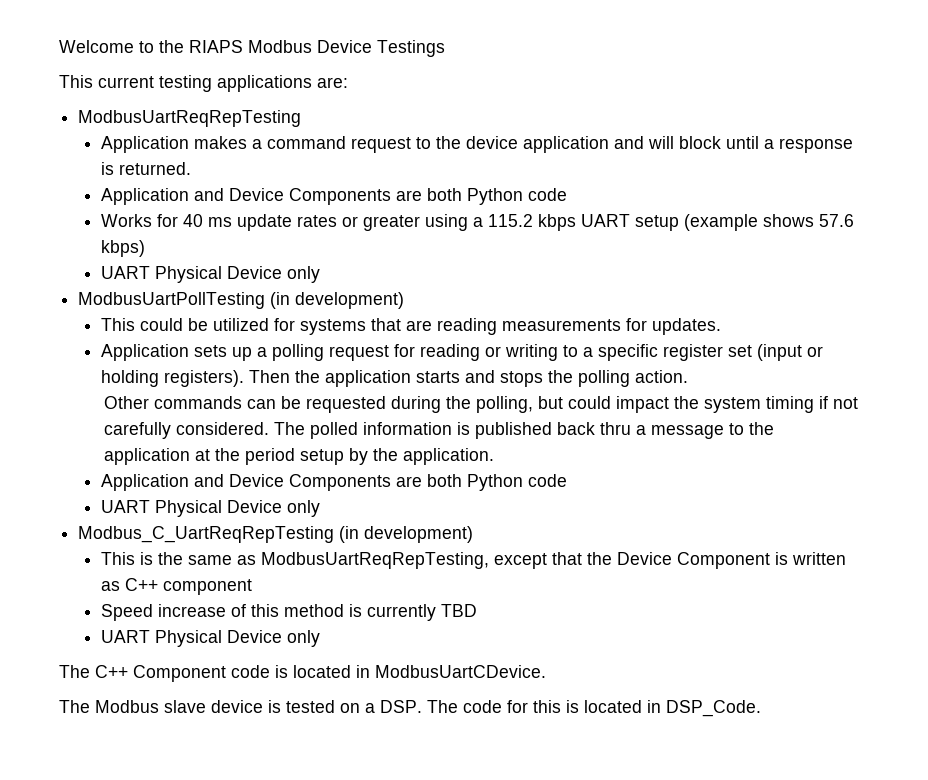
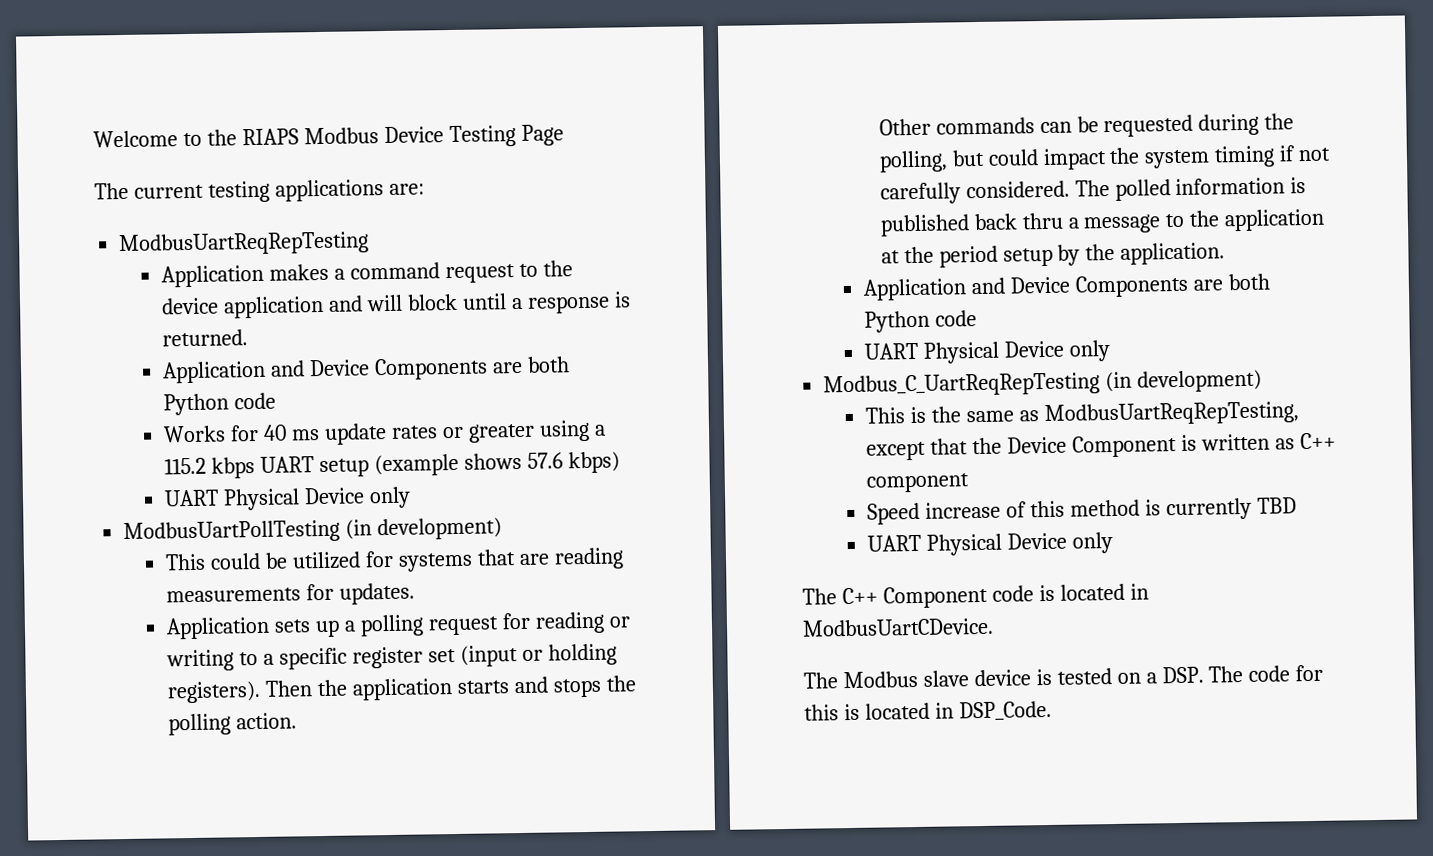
[377,40,445,57] [59,75,93,88] Testings // This -> [448,124,564,148] [94,182,129,200] Testing Page // The

